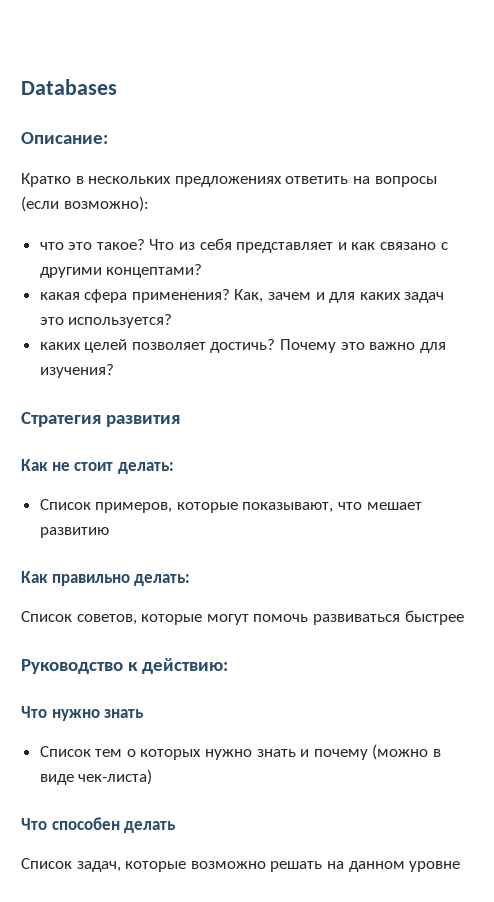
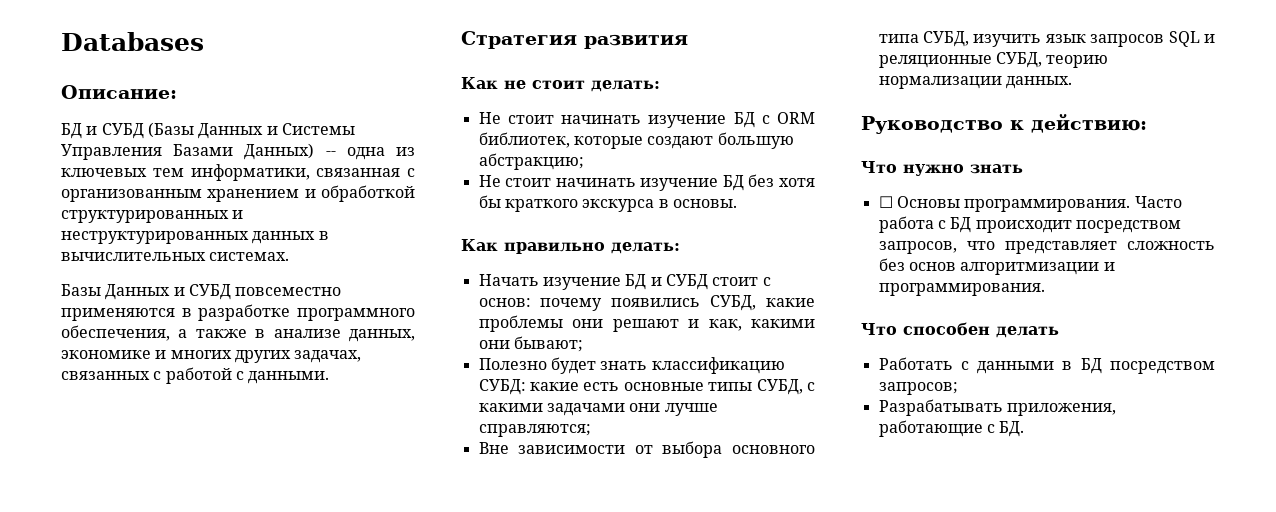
[21,173,437,187] [21,196,149,212] [39,238,448,253] [39,264,203,278] [39,289,445,303] [39,314,173,328] [39,339,446,353] [39,364,114,378] Кратко в нескольких предложениях ответить на вопросы (если возможно): // что это такое? Что из себя представляет и как связано с другими концептами? // какая сфера применения? Как, зачем и для каких задач это используется? // каких целей позволяет достичь? Почему это важно для изучения? -> [61,122,355,139] [61,143,415,160] [61,164,415,181] [61,185,415,202] [61,210,244,223] [61,231,329,244] [61,252,290,261] [61,284,342,300] [61,304,416,321] [61,325,416,342] [61,350,362,363] [61,367,330,384] БД и СУБД (Базы Данных и Системы Управления Базами Данных) -- одна из ключевых тем информатики, связанная с организованным хранением и обработкой структурированных и неструктурированных данных в вычислительных системах. // Базы Данных и СУБД повсеместно применяются в разработке программного обеспечения, а также в анализе данных, экономике и многих других задачах, связанных с работой с данными.
[39,499,422,513] [39,527,109,538] [21,571,191,586] [21,610,464,625] Список примеров, которые показывают, что мешает развитию // Как правильно делать: // Список советов, которые могут помочь развиваться быстрее -> [478,112,815,128] [478,132,794,149] [478,153,584,170] [478,174,815,191] [478,195,737,212] [461,239,680,254] [478,274,771,290] [478,295,815,311] [478,315,815,332] [478,336,583,352] [478,357,785,374] [478,379,815,395] [478,403,718,416] [478,424,591,437] [478,441,815,458] [878,31,1215,47] [878,52,1109,68] [878,76,1072,89] Не стоит начинать изучение БД с ORM библиотек, которые создают большую абстракцию; // Не стоит начинать изучение БД без хотя бы краткого экскурса в основы. // Как правильно делать: // Начать изучение БД и СУБД стоит с основ: почему появились СУБД, какие проблемы они решают и как, какими они бывают; // Полезно будет знать классификацию СУБД: какие есть основные типы СУБД, с какими задачами они лучше справляются; // Вне зависимости от выбора основного типа СУБД, изучить язык запросов SQL и реляционные СУБД, теорию нормализации данных.
[39,744,442,760] [39,769,153,785] [21,817,177,833] [21,858,461,872] Список тем о которых нужно знать и почему (можно в виде чек-листа) // Что способен делать // Список задач, которые возможно решать на данном уровне -> [878,196,1182,212] [878,216,1181,233] [878,241,1215,254] [878,258,1115,275] [878,283,1045,296] [861,322,1059,338] [878,357,1215,374] [878,382,958,395] [878,399,1116,416] [878,420,1025,437] ☐ Основы программирования. Часто работа с БД происходит посредством запросов, что представляет сложность без основ алгоритмизации и программирования. // Что способен делать // Работать с данными в БД посредством запросов; // Разрабатывать приложения, работающие с БД.

